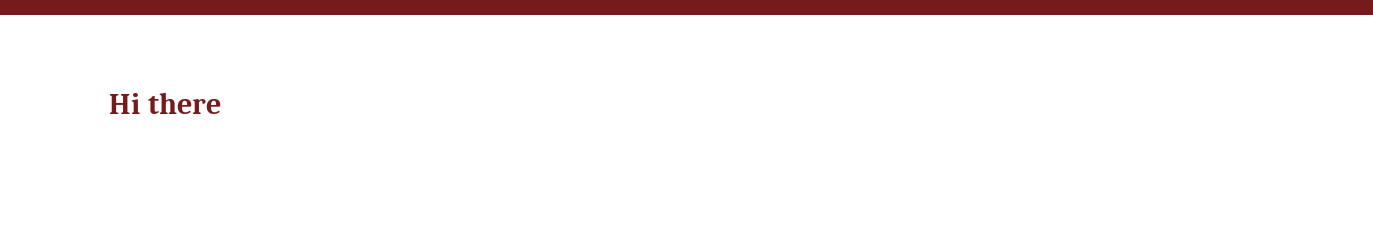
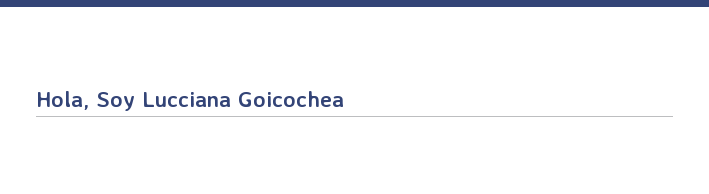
[109,92,221,114] Hi there -> [36,91,344,111] Hola, Soy Lucciana Goicochea

